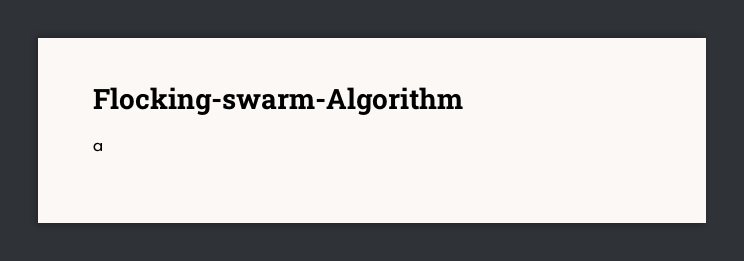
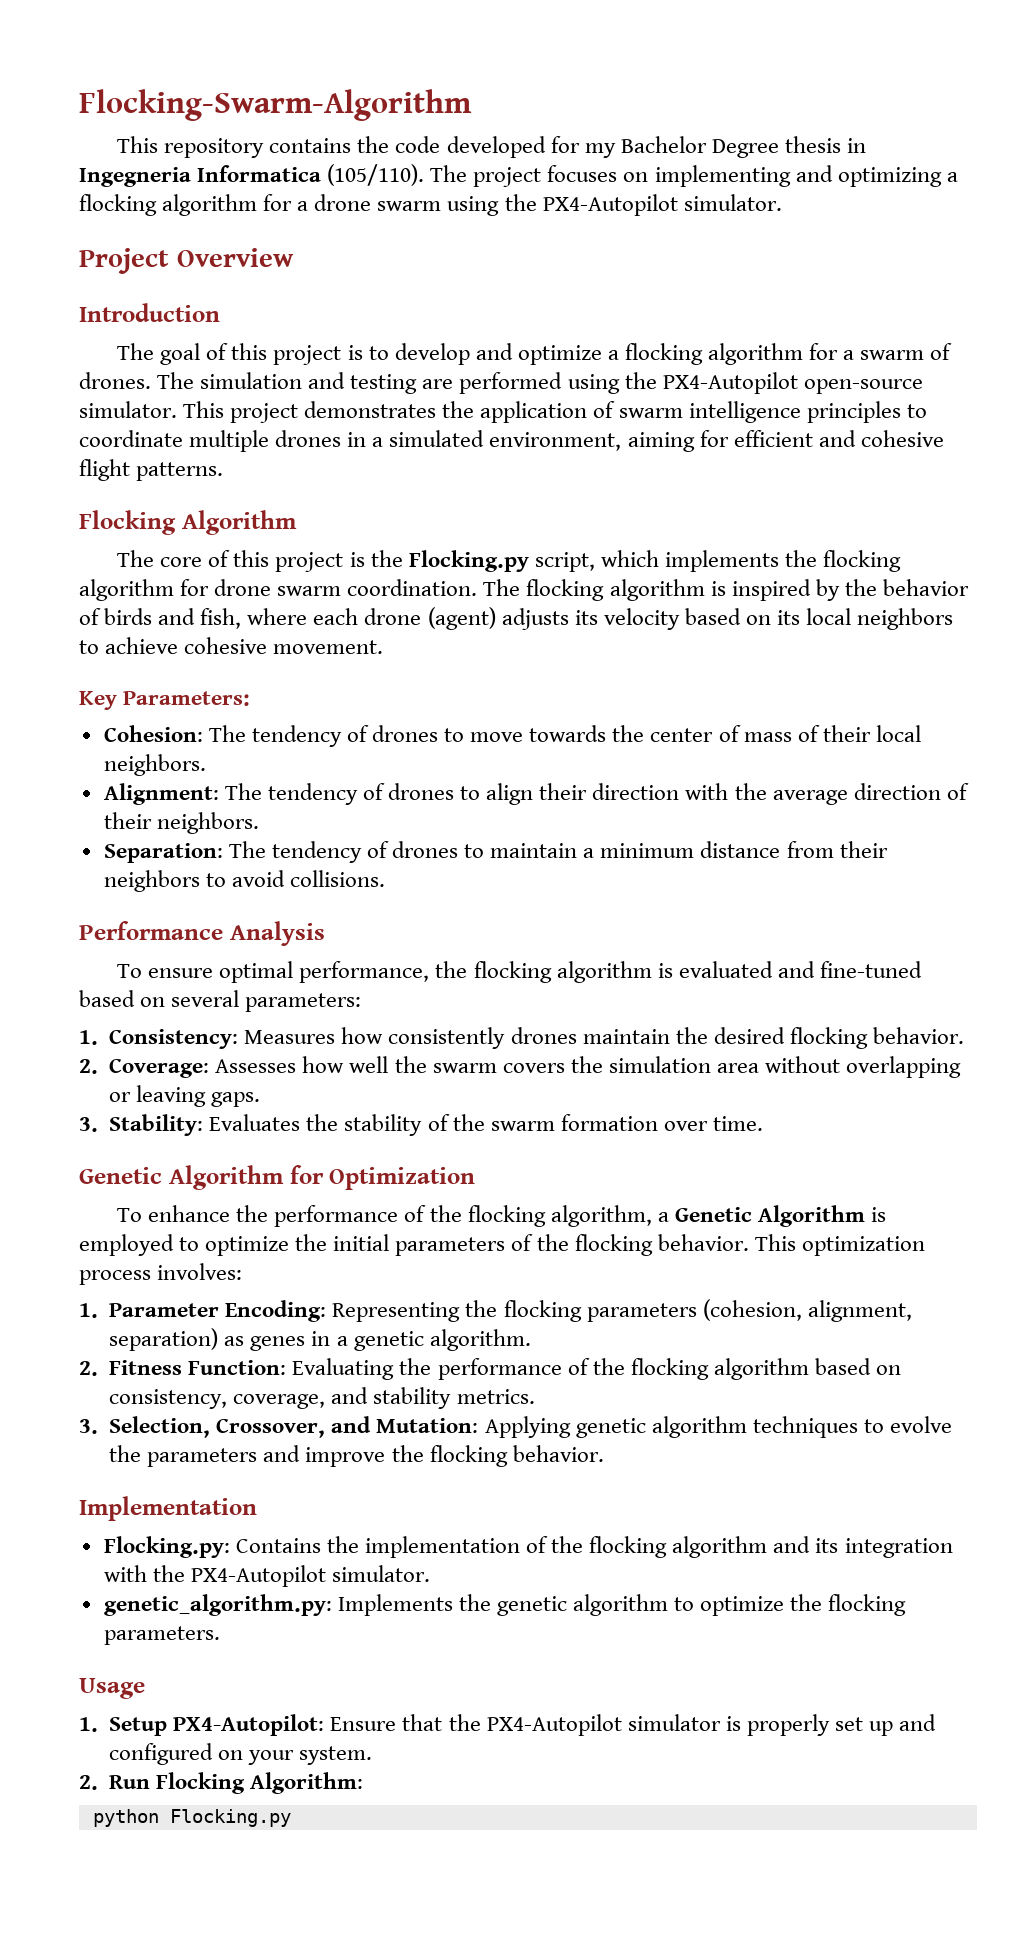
[93,87,463,115] [93,142,103,152] Flocking-swarm-Algorithm // a -> [79,89,472,121] [117,136,866,158] [79,164,958,187] [79,194,782,216] [79,248,294,274] [79,303,220,322] [117,343,953,365] [79,372,923,394] [79,401,927,423] [79,430,944,452] [79,459,224,481] [79,510,297,535] [117,550,902,572] [79,579,969,601] [79,607,954,630] [79,637,384,654] [79,691,251,710] [103,725,921,747] [103,754,206,776] [103,783,969,805] [103,812,259,834] [103,841,888,863] [103,870,385,892] [79,921,325,946] [117,961,922,983] [79,990,362,1012] [79,1027,964,1049] [79,1056,962,1078] [109,1085,261,1107] [79,1114,763,1136] [79,1165,476,1190] [117,1205,886,1227] [79,1234,925,1256] [79,1263,243,1285] [79,1299,912,1322] [109,1328,531,1351] [79,1358,902,1380] [109,1387,535,1409] [79,1416,952,1438] [109,1445,604,1467] [79,1496,257,1521] [103,1536,953,1558] [103,1565,430,1587] [103,1594,907,1616] [103,1626,220,1645] [79,1678,145,1699] [79,1714,937,1736] [109,1743,373,1765] [79,1772,364,1794] [92,1809,291,1827] Flocking-Swarm-Algorithm // This repository contains the code developed for my Bachelor Degree thesis in Ingegneria Informatica (105/110). The project focuses on implementing and optimizing a flocking algorithm for a drone swarm using the PX4-Autopilot simulator. // Project Overview // Introduction // The goal of this project is to develop and optimize a flocking algorithm for a swarm of drones. The simulation and testing are performed using the PX4-Autopilot open-source simulator. This project demonstrates the application of swarm intelligence principles to coordinate multiple drones in a simulated environment, aiming for efficient and cohesive flight patterns. // Flocking Algorithm // The core of this project is the Flocking.py script, which implements the flocking algorithm for drone swarm coordination. The flocking algorithm is inspired by the behavior of birds and fish, where each drone (agent) adjusts its velocity based on its local neighbors to achieve cohesive movement. // Key Parameters: // Cohesion: The tendency of drones to move towards the center of mass of their local neighbors. // Alignment: The tendency of drones to align their direction with the average direction of their neighbors. // Separation: The tendency of drones to maintain a minimum distance from their neighbors to avoid collisions. // Performance Analysis // To ensure optimal performance, the flocking algorithm is evaluated and fine-tuned based on several parameters: // 1. Consistency: Measures how consistently drones maintain the desired flocking behavior. // 2. Coverage: Assesses how well the swarm covers the simulation area without overlapping or leaving gaps. // 3. Stability: Evaluates the stability of the swarm formation over time. // Genetic Algorithm for Optimization // To enhance the performance of the flocking algorithm, a Genetic Algorithm is employed to optimize the initial parameters of the flocking behavior. This optimization process involves: // 1. Parameter Encoding: Representing the flocking parameters (cohesion, alignment, separation) as genes in a genetic algorithm. // 2. Fitness Function: Evaluating the performance of the flocking algorithm based on consistency, coverage, and stability metrics. // 3. Selection, Crossover, and Mutation: Applying genetic algorithm techniques to evolve the parameters and improve the flocking behavior. // Implementation // Flocking.py: Contains the implementation of the flocking algorithm and its integration with the PX4-Autopilot simulator. // genetic_algorithm.py: Implements the genetic algorithm to optimize the flocking parameters. // Usage // 1. Setup PX4-Autopilot: Ensure that the PX4-Autopilot simulator is properly set up and configured on your system. // 2. Run Flocking Algorithm: // python Flocking.py

